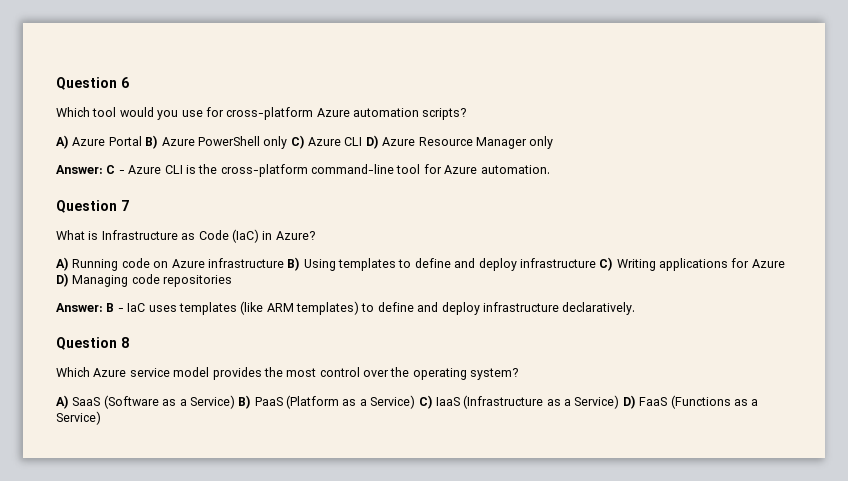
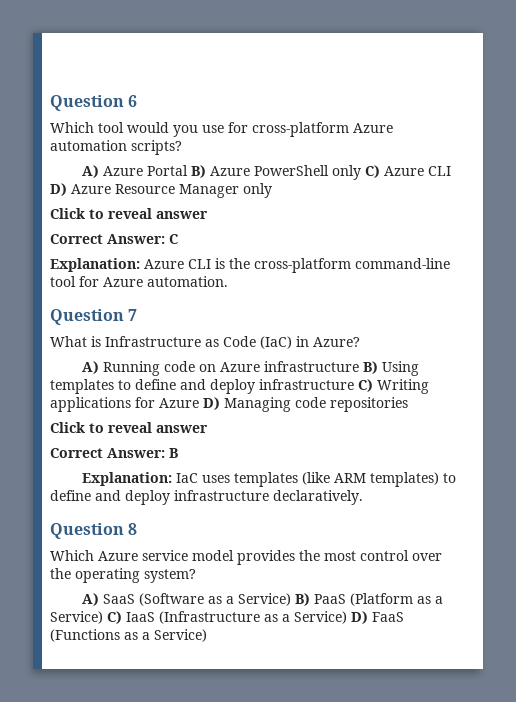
(554, 142) none -> [50,208,208,219] [50,234,103,244] Click to reveal answer // Correct
[118,170,125,174] - -> [50,258,140,272] // Explanation:
(233, 281) none -> [50,422,208,433] [50,448,103,458] Click to reveal answer // Correct
[117,308,124,312] - -> [81,472,172,486] // Explanation:

